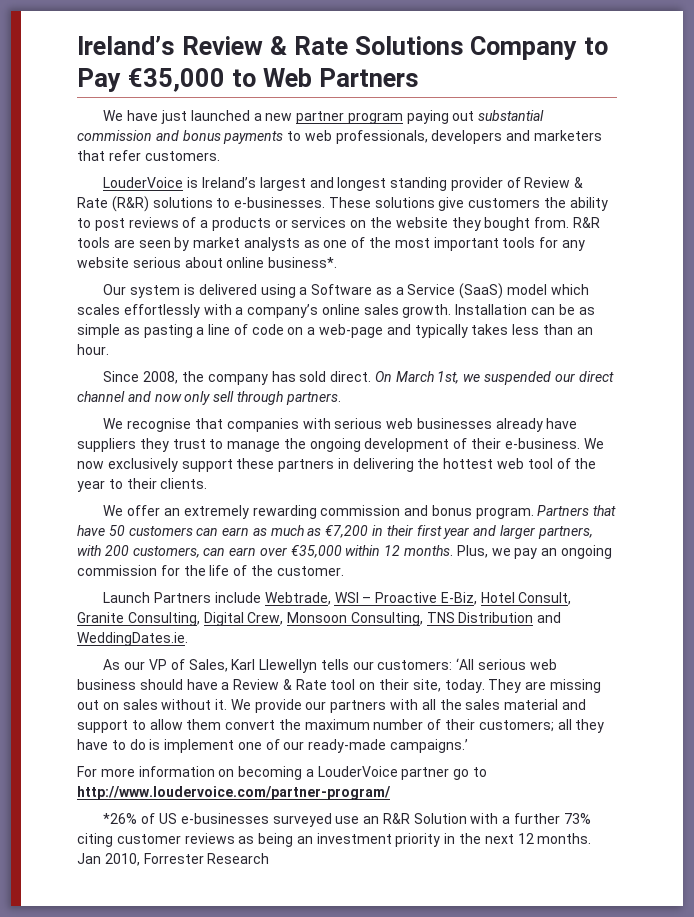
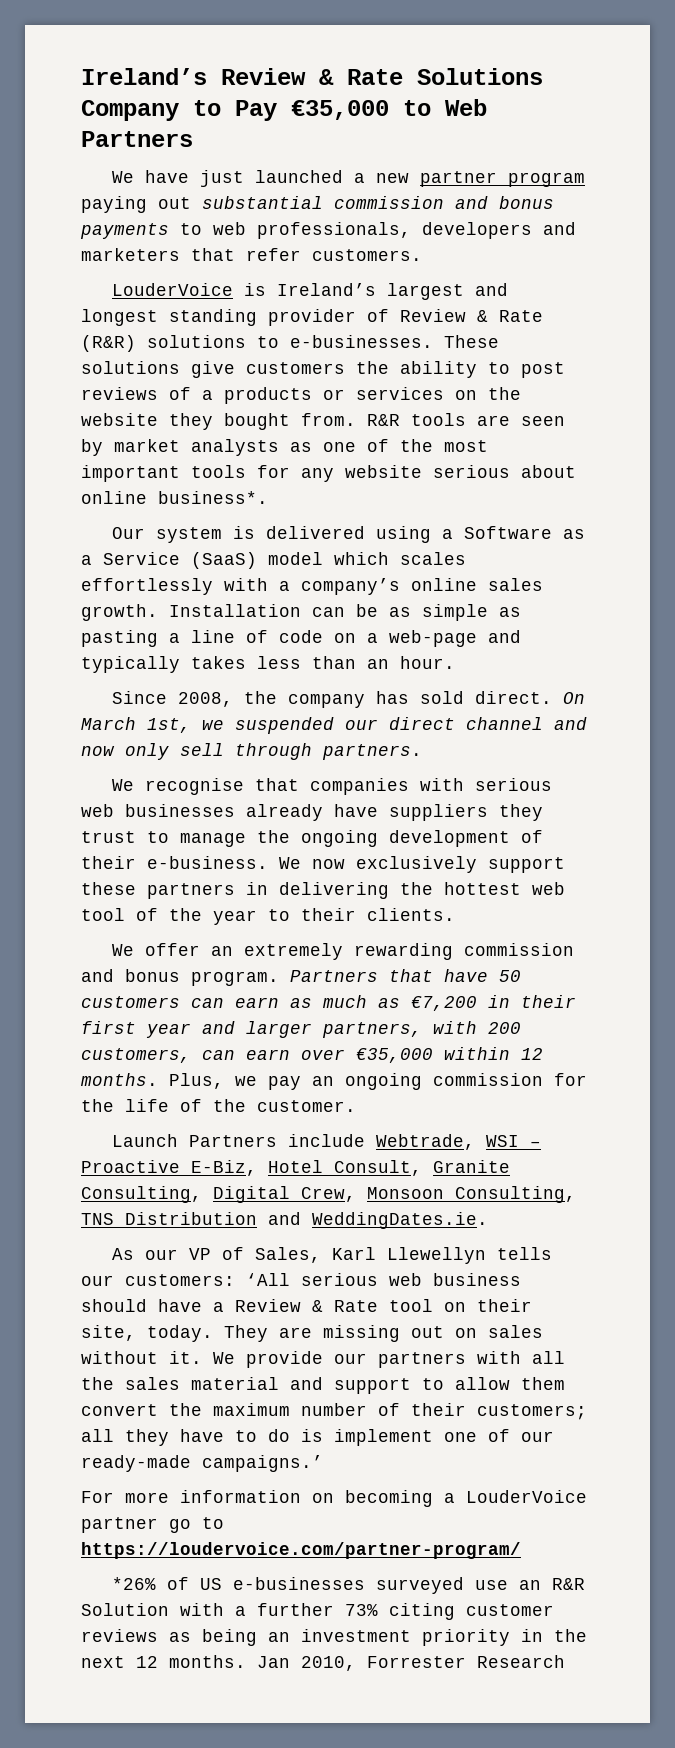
[77,786,391,800] http://www.loudervoice.com/partner-program/ -> [81,1542,521,1559] https://loudervoice.com/partner-program/

